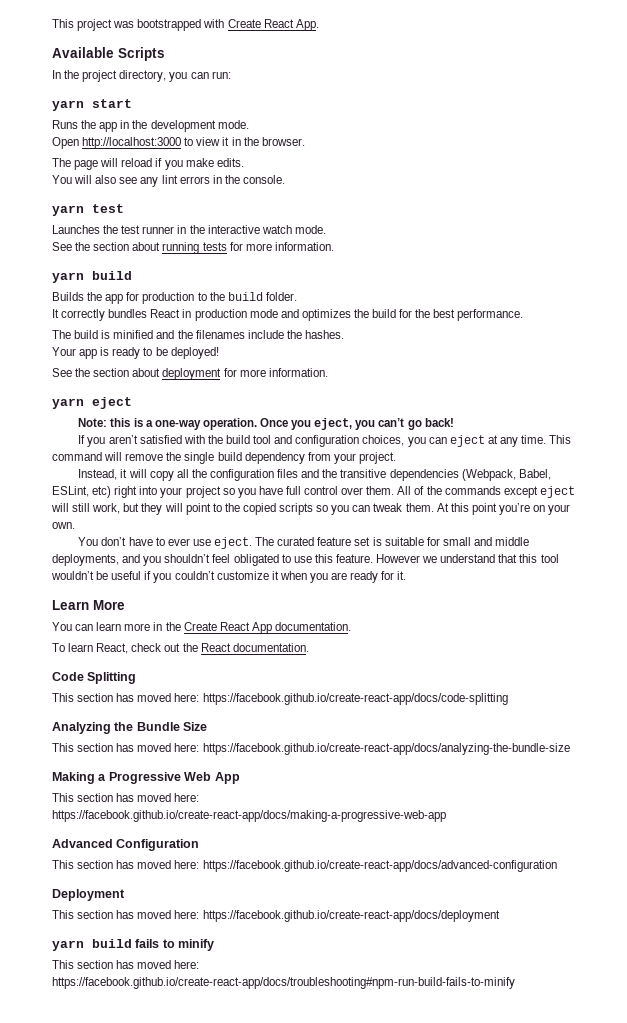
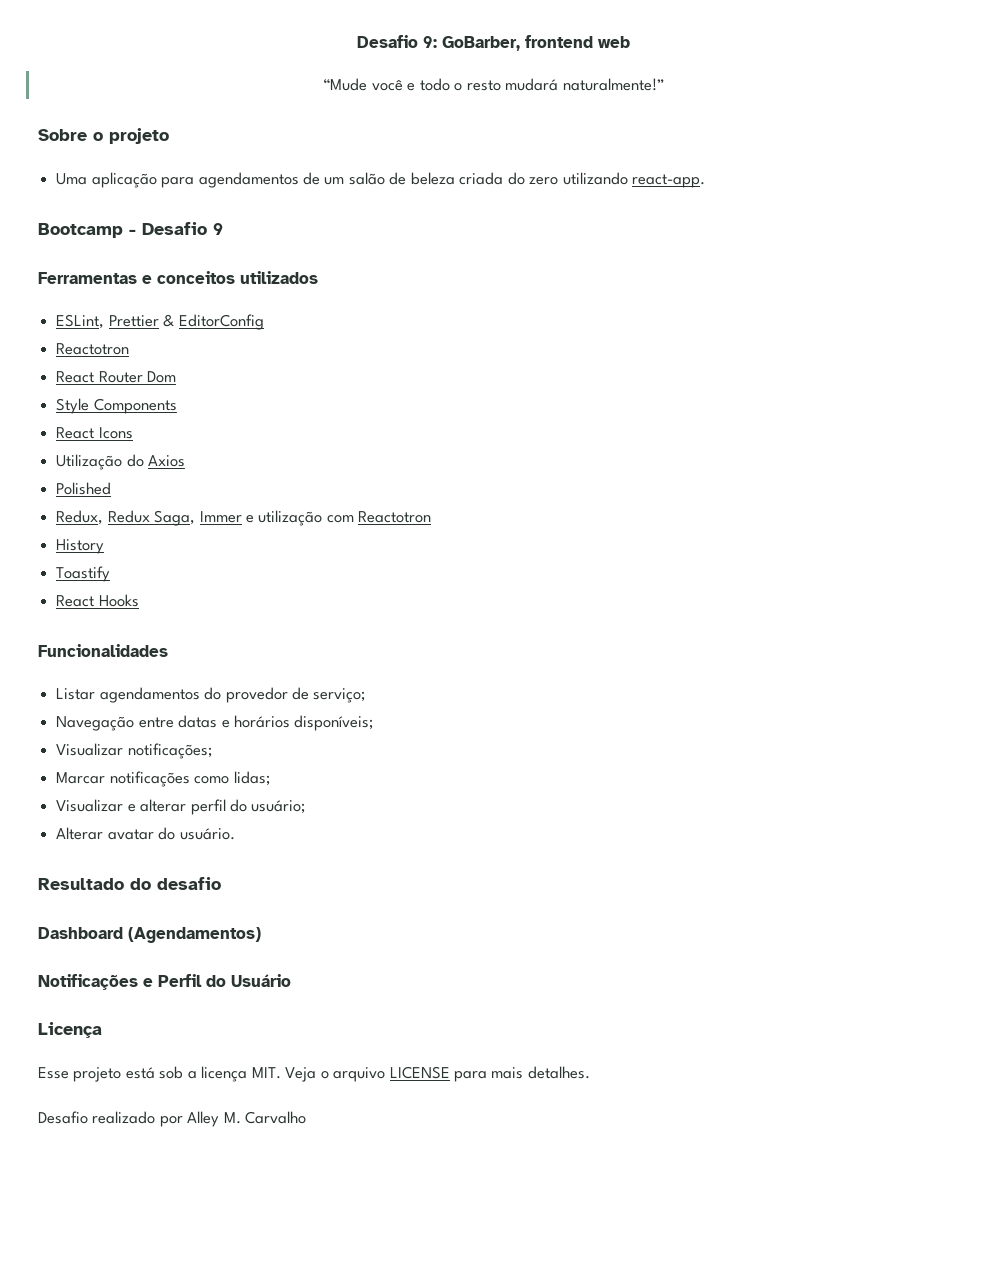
[52,19,319,31] [52,47,165,61] [52,70,231,82] [52,99,132,111] [52,120,249,132] [52,137,305,149] [52,158,244,170] [52,175,285,187] [52,204,124,216] [52,225,326,234] [52,242,334,254] [52,271,132,283] [52,292,297,304] [52,309,524,321] [52,330,344,339] [52,347,219,359] [52,368,328,380] [52,397,132,409] [78,418,454,430] [78,435,572,447] [52,452,396,464] [78,469,551,481] [52,486,575,498] [51,503,571,515] [52,522,75,529] [78,537,530,549] [52,554,559,566] [51,571,407,583] [52,600,125,610] [52,622,351,634] [52,643,309,654] [52,672,137,684] [52,693,508,705] [52,722,208,734] [52,743,570,755] [52,772,240,784] [52,793,200,802] [52,810,446,822] [52,839,200,851] [52,860,557,872] [52,889,125,901] [52,910,500,922] [52,939,215,951] [52,960,200,969] [52,977,515,989] This project was bootstrapped with Create React App. // Available Scripts // In the project directory, you can run: // yarn start // Runs the app in the development mode. // Open http://localhost:3000 to view it in the browser. // The page will reload if you make edits. // You will also see any lint errors in the console. // yarn test // Launches the test runner in the interactive watch mode. // See the section about running tests for more information. // yarn build // Builds the app for production to the build folder. // It correctly bundles React in production mode and optimizes the build for the best performance. // The build is minified and the filenames include the hashes. // Your app is ready to be deployed! // See the section about deployment for more information. // yarn eject // Note: this is a one-way operation. Once you eject, you can’t go back! // If you aren’t satisfied with the build tool and configuration choices, you can eject at any time. This command will remove the single build dependency from your project. // Instead, it will copy all the configuration files and the transitive dependencies (Webpack, Babel, ESLint, etc) right into your project so you have full control over them. All of the commands except eject will still work, but they will point to the copied scripts so you can tweak them. At this point you’re on your own. // You don’t have to ever use eject. The curated feature set is suitable for small and middle deployments, and you shouldn’t feel obligated to use this feature. However we understand that this tool wouldn’t be useful if you couldn’t customize it when you are ready for it. // Learn More // You can learn more in the Create React App documentation. // To learn React, check out the React documentation. // Code Splitting // This section has moved here: https://facebook.github.io/create-react-app/docs/code-splitting // Analyzing the Bundle Size // This section has moved here: https://facebook.github.io/create-react-app/docs/analyzing-the-bundle-size // Making a Progressive Web App // This section has moved here: https://facebook.github.io/create-react-app/docs/making-a-progressive-web-app // Advanced Configuration // This section has moved here: https://facebook.github.io/create-react-app/docs/advanced-configuration // Deployment // This section has moved here: https://facebook.github.io/create-react-app/docs/deployment // yarn build fails to minify // This section has moved here: https://facebook.github.io/create-react-app/docs/troubleshooting#npm-run-build-fails-to-minify -> [357,35,630,51] [323,78,664,91] [38,128,169,144] [56,172,706,188] [38,222,223,238] [38,271,318,284] [56,314,264,330] [56,343,130,355] [56,371,177,383] [56,398,177,414] [56,427,133,439] [56,454,186,470] [56,482,112,495] [56,510,432,526] [56,539,105,554] [56,566,111,582] [56,594,139,607] [38,644,168,657] [56,687,366,703] [56,715,374,731] [56,743,212,759] [56,771,270,787] [56,799,306,815] [56,827,235,840] [38,877,221,890] [38,927,261,943] [38,974,291,990] [38,1022,102,1038] [38,1066,590,1082] [38,1111,307,1127] Desafio 9: GoBarber, frontend web // “Mude você e todo o resto mudará naturalmente!” // Sobre o projeto // Uma aplicação para agendamentos de um salão de beleza criada do zero utilizando react-app. // Bootcamp - Desafio 9 // Ferramentas e conceitos utilizados // ESLint, Prettier & EditorConfig // Reactotron // React Router Dom // Style Components // React Icons // Utilização do Axios // Polished // Redux, Redux Saga, Immer e utilização com Reactotron // History // Toastify // React Hooks // Funcionalidades // Listar agendamentos do provedor de serviço; // Navegação entre datas e horários disponíveis; // Visualizar notificações; // Marcar notificações como lidas; // Visualizar e alterar perfil do usuário; // Alterar avatar do usuário. // Resultado do desafio // Dashboard (Agendamentos) // Notificações e Perfil do Usuário // Licença // Esse projeto está sob a licença MIT. Veja o arquivo LICENSE para mais detalhes. // Desafio realizado por Alley M. Carvalho

